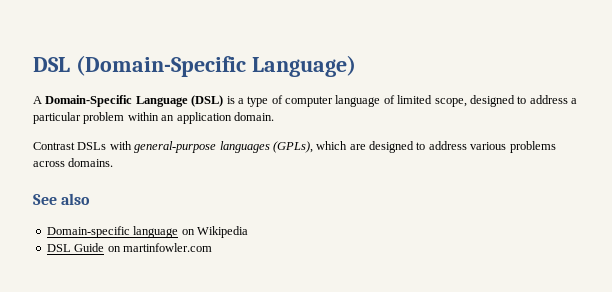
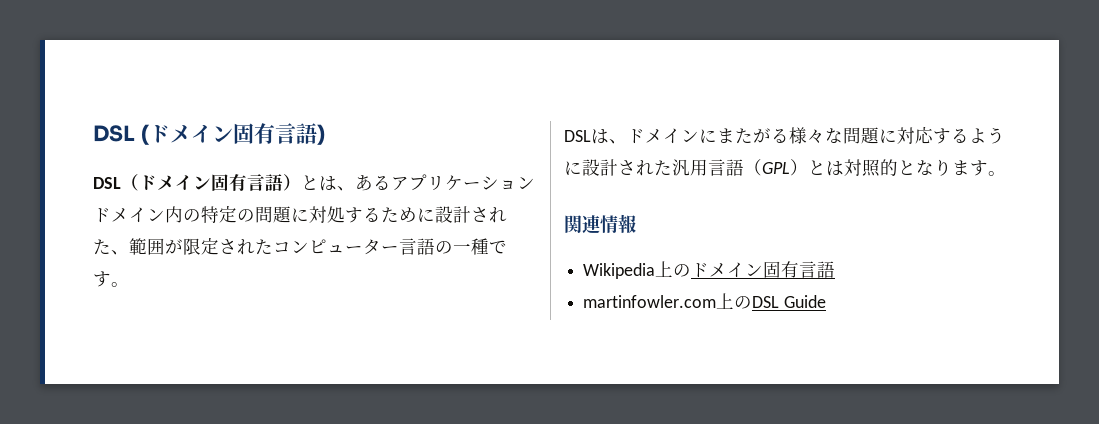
[33,55,356,77] [33,95,577,107] [33,112,274,124] [33,141,556,153] [33,158,114,167] [33,193,91,205] [46,226,248,238] [46,243,212,252] DSL (Domain-Specific Language) // A Domain-Specific Language (DSL) is a type of computer language of limited scope, designed to address a particular problem within an application domain. // Contrast DSLs with general-purpose languages (GPLs), which are designed to address various problems across domains. // See also // Domain-specific language on Wikipedia // DSL Guide on martinfowler.com -> [93,123,325,145] [93,174,535,191] [93,205,507,224] [93,237,507,255] [93,271,129,287] [564,126,1005,144] [564,159,1006,177] [564,214,636,234] [583,261,836,279] [583,293,826,309] DSL (ドメイン固有言語) // DSL（ドメイン固有言語）とは、あるアプリケーションドメイン内の特定の問題に対処するために設計された、範囲が限定されたコンピューター言語の一種です。 // DSLは、ドメインにまたがる様々な問題に対応するように設計された汎用言語（GPL）とは対照的となります。 // 関連情報 // Wikipedia上のドメイン固有言語 // martinfowler.com上のDSL Guide

